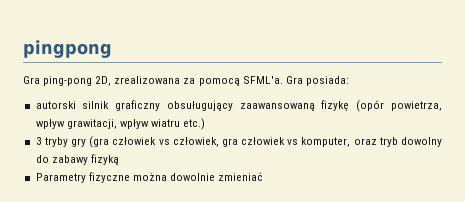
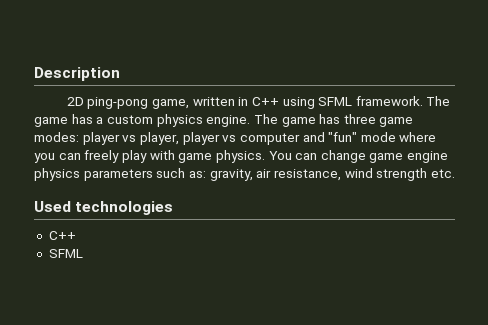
[23,40,112,58] [23,76,349,86] [35,100,443,112] [35,118,206,130] [35,136,442,148] [35,154,119,165] [35,172,264,183] pingpong // Gra ping-pong 2D, zrealizowana za pomocą SFML'a. Gra posiada: // autorski silnik graficzny obsuługujący zaawansowaną fizykę (opór powietrza, wpływ grawitacji, wpływ wiatru etc.) // 3 tryby gry (gra człowiek vs człowiek, gra człowiek vs komputer, oraz tryb dowolny do zabawy fizyką // Parametry fizyczne można dowolnie zmieniać -> [34,67,120,81] [66,96,451,109] [34,114,414,127] [34,132,437,145] [34,150,449,163] [34,168,455,181] [34,201,174,215] [48,231,76,240] [48,249,83,258] Description // 2D ping-pong game, written in C++ using SFML framework. The game has a custom physics engine. The game has three game modes: player vs player, player vs computer and "fun" mode where you can freely play with game physics. You can change game engine physics parameters such as: gravity, air resistance, wind strength etc. // Used technologies // C++ // SFML

